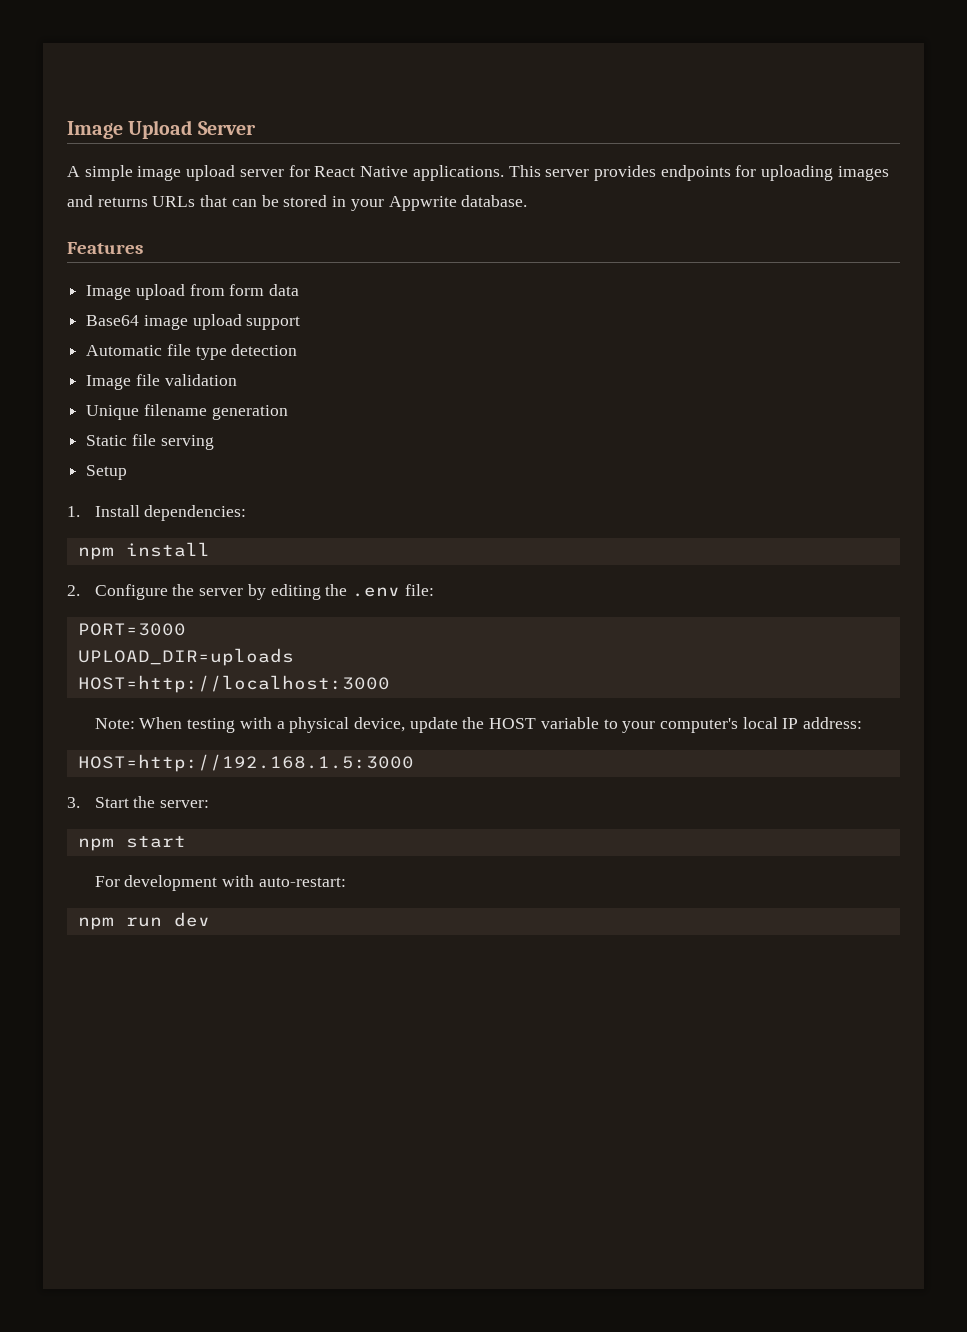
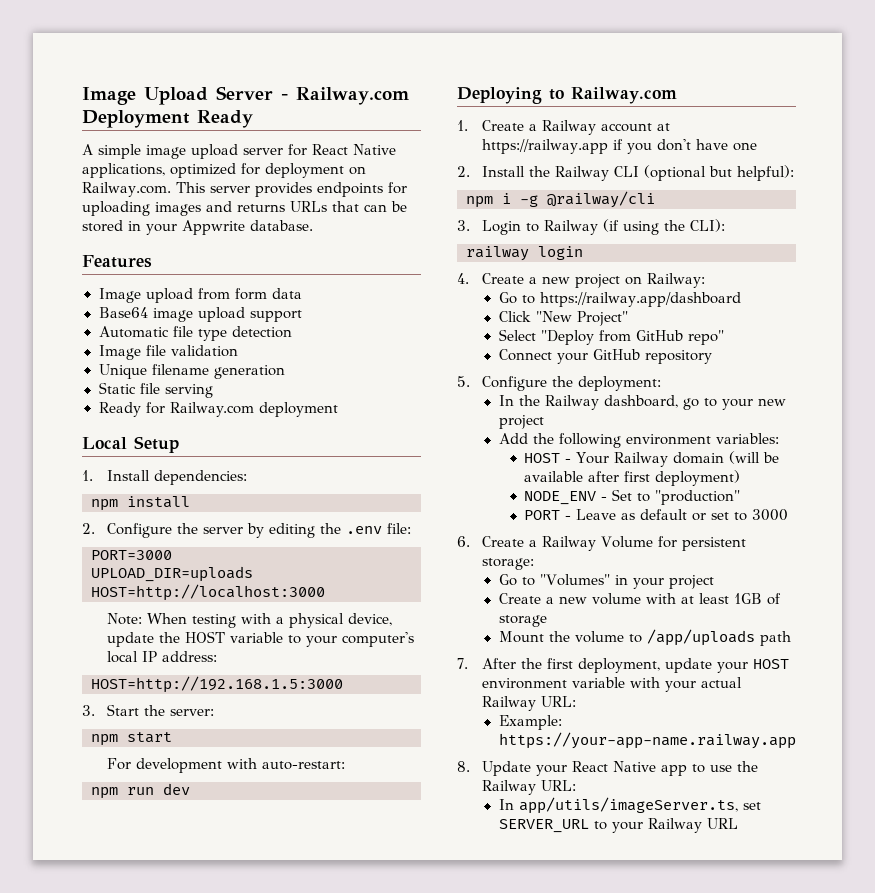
(256, 128) none -> [281,87,409,105] [82,110,253,128] - Railway.com Deployment Ready
[412,165,504,181] applications. -> [82,163,366,178] [82,182,171,197] applications, optimized for deployment on Railway.com.
(214, 442) none -> [98,402,339,417] [82,437,127,449] Ready for Railway.com deployment // Local
(210, 919) none -> [457,87,677,104] [457,120,671,135] [482,139,758,154] [457,165,795,181] [466,191,655,208] [457,219,726,235] [466,246,583,261] [457,273,706,288] [498,292,741,307] [498,311,628,326] [498,329,724,345] [498,349,712,364] [457,376,662,391] [498,395,786,410] [498,415,544,429] [498,433,779,448] [524,451,780,467] [524,470,741,486] [524,489,741,505] [524,509,789,521] [457,536,747,551] [482,558,535,570] [498,574,714,589] [498,593,781,605] [498,615,547,627] [498,629,791,646] [457,658,790,673] [482,677,743,692] [482,696,577,711] [498,715,562,730] [498,732,796,749] [457,761,759,776] [482,780,577,795] [498,797,761,814] [498,818,738,833] // Deploying to Railway.com // 1. Create a Railway account at https://railway.app if you don't have one // 2. Install the Railway CLI (optional but helpful): // npm i -g @railway/cli // 3. Login to Railway (if using the CLI): // railway login // 4. Create a new project on Railway: // Go to https://railway.app/dashboard // Click "New Project" // Select "Deploy from GitHub repo" // Connect your GitHub repository // 5. Configure the deployment: // In the Railway dashboard, go to your new project // Add the following environment variables: // HOST - Your Railway domain (will be available after first deployment) // NODE_ENV - Set to "production" // PORT - Leave as default or set to 3000 // 6. Create a Railway Volume for persistent storage: // Go to "Volumes" in your project // Create a new volume with at least 1GB of storage // Mount the volume to /app/uploads path // 7. After the first deployment, update your HOST environment variable with your actual Railway URL: // Example: https://your-app-name.railway.app // 8. Update your React Native app to use the Railway URL: // In app/utils/imageServer.ts, set SERVER_URL to your Railway URL

